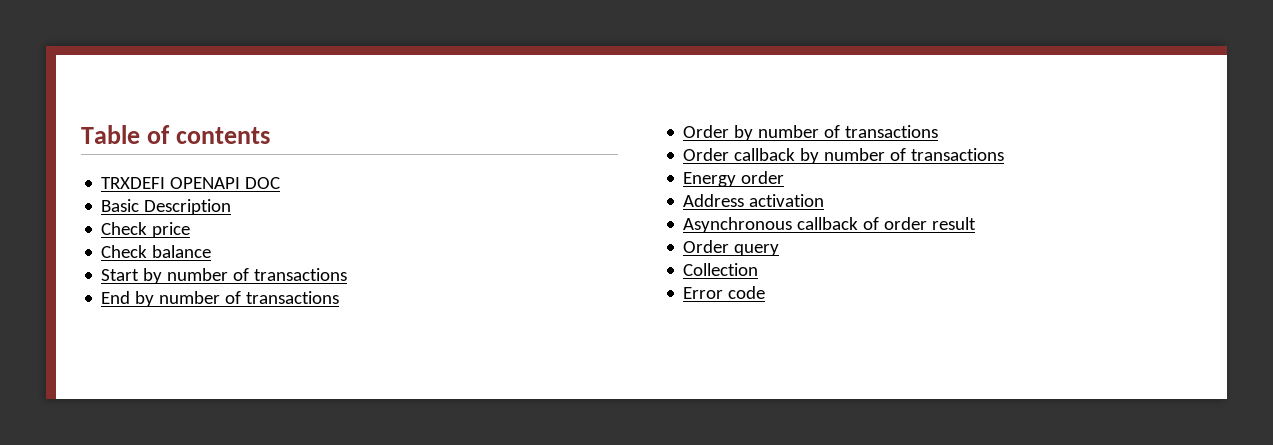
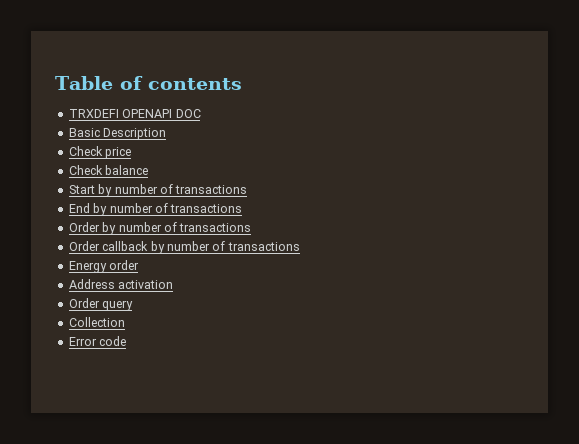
[683,217,977,233] // Asynchronous callback of order result -> (174, 284) none

